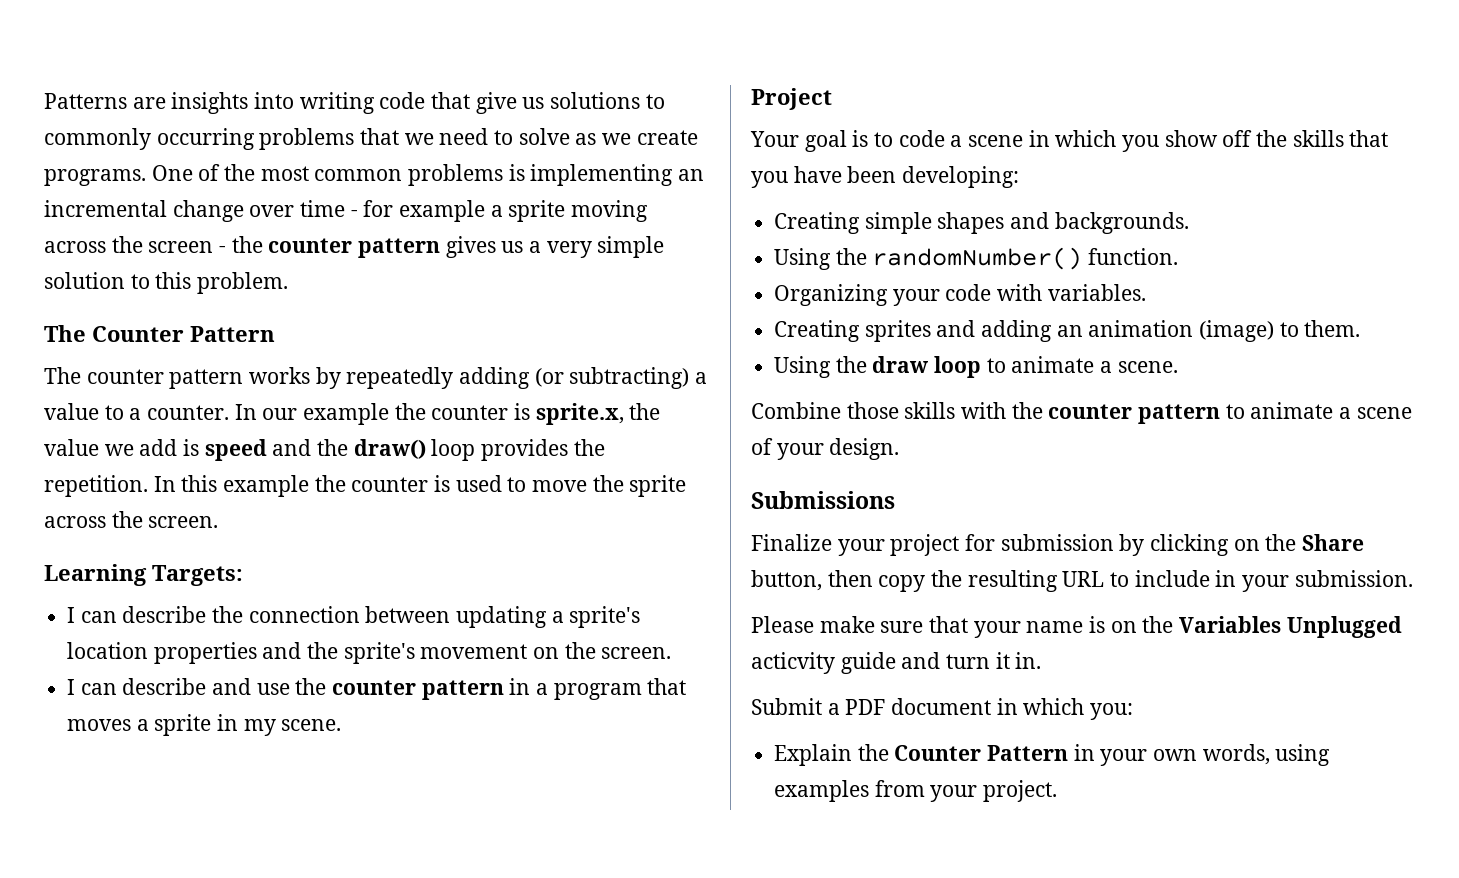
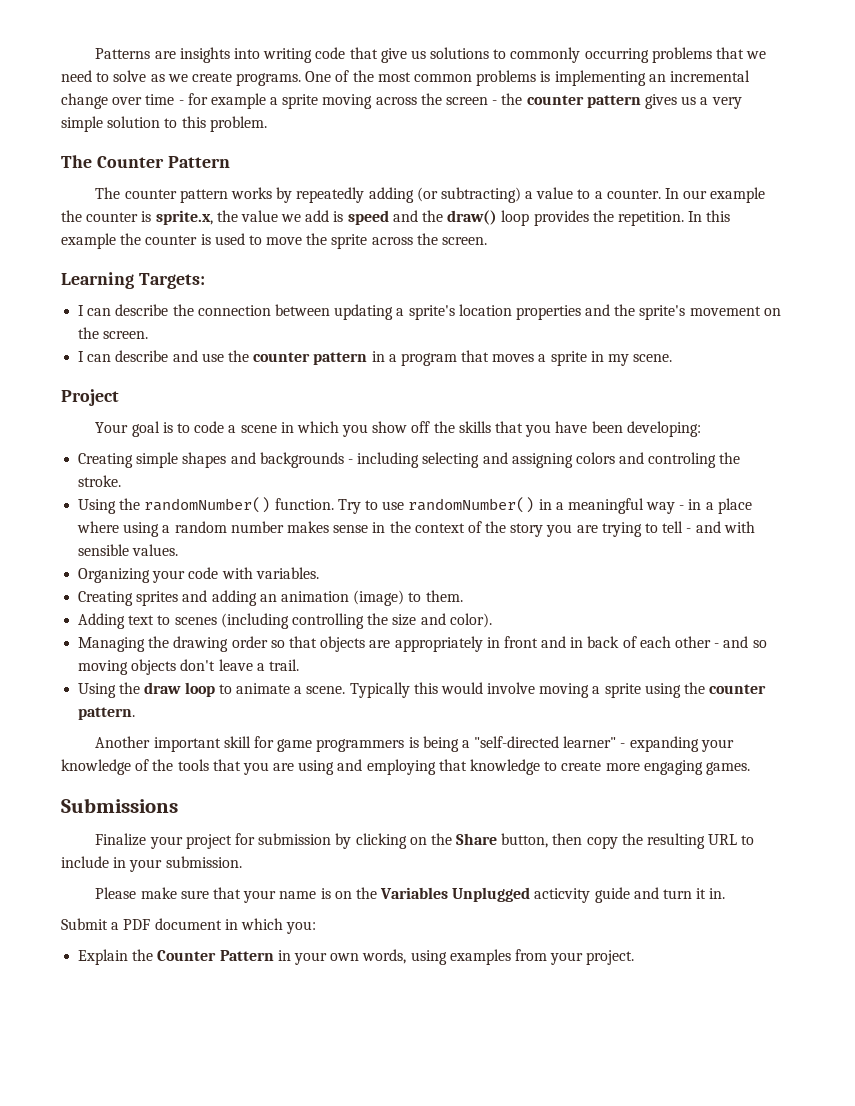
[1054,212,1189,234] [774,247,1179,270] backgrounds. // Using the randomNumber() function. -> [259,452,741,468] [78,475,122,487] [78,497,752,514] [77,521,755,537] [78,544,179,556] backgrounds - including selecting and assigning colors and controling the stroke. // Using the randomNumber() function. Try to use randomNumber() in a meaningful way - in a place where using a random number makes sense in the context of the story you are trying to tell - and with sensible values.
(1361, 328) none -> [78,613,492,629] [78,636,767,652] [78,659,299,675] // Adding text to scenes (including controlling the size and color). // Managing the drawing order so that objects are appropriately in front and in back of each other - and so moving objects don't leave a trail.
[751,402,1412,424] [751,438,900,460] // Combine those skills with the counter pattern to animate a scene of your design. -> [349,682,767,698] [78,707,136,720] [95,736,734,752] [61,759,750,775] Typically this would involve moving a sprite using the counter pattern. // Another important skill for game programmers is being a "self-directed learner" - expanding your knowledge of the tools that you are using and employing that knowledge to create more engaging games.

